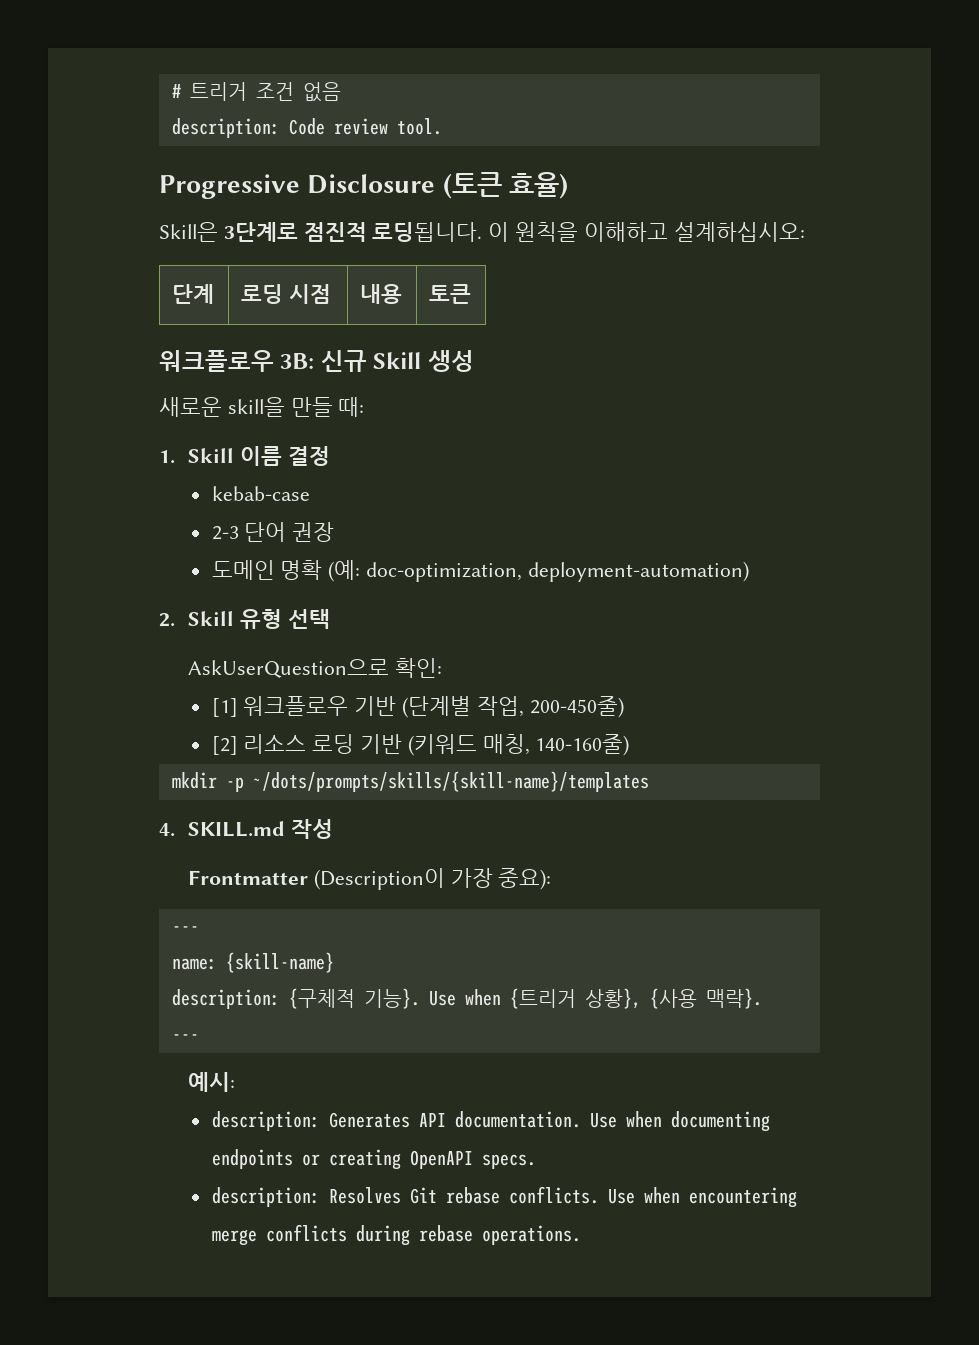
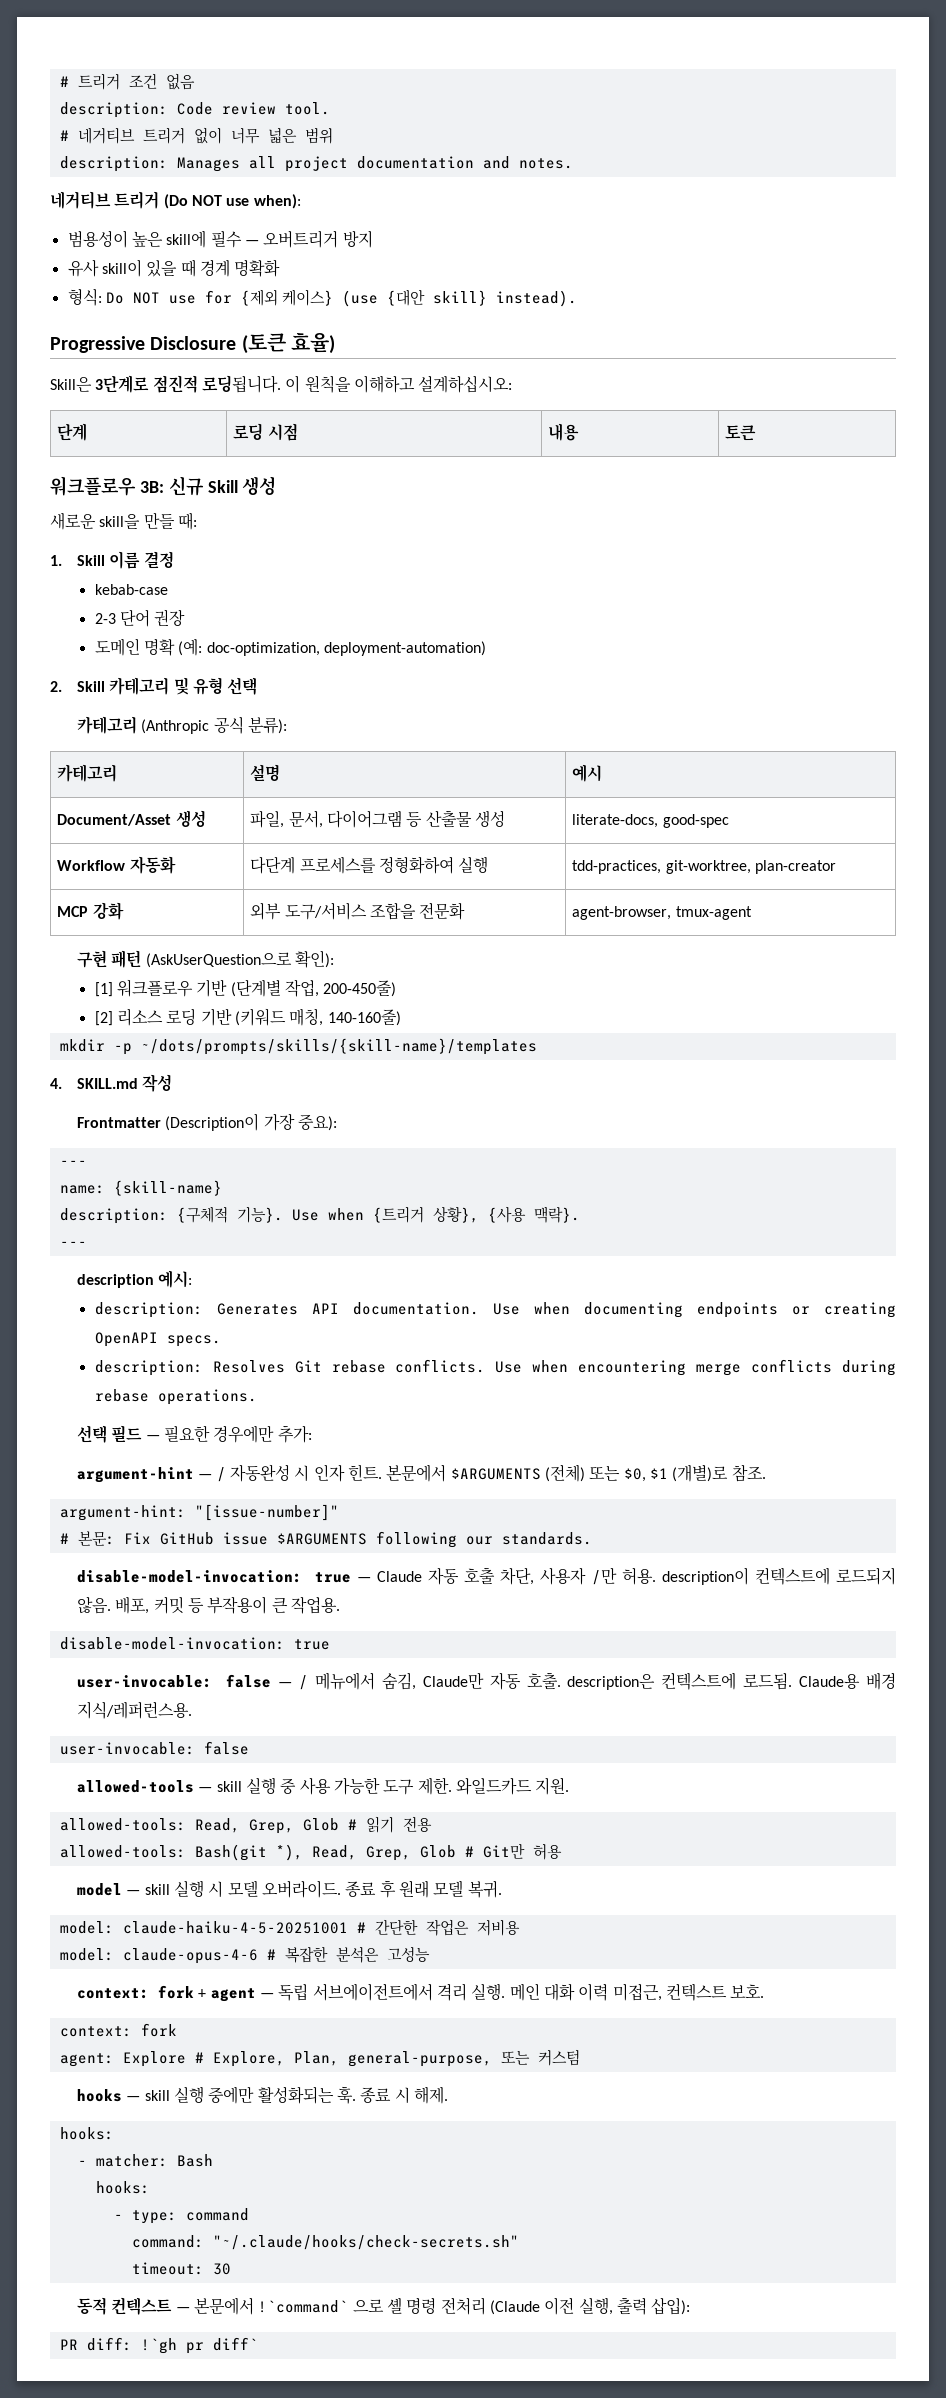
(442, 126) none -> [59,127,333,144] [59,156,573,172] [50,191,301,209] [67,230,373,248] [67,259,281,277] [67,288,577,307] // # 네거티브 트리거 없이 너무 넓은 범위 // description: Manages all project documentation and notes. // 네거티브 트리거 (Do NOT use when): // 범용성이 높은 skill에 필수 — 오버트리거 방지 // 유사 skill이 있을 때 경계 명확화 // 형식: Do NOT use for {제외 케이스} (use {대안 skill} instead).
(234, 618) none -> [109,677,189,695] 카테고리 및
[187,658,442,678] AskUserQuestion으로 확인: -> [77,716,288,734] [57,764,118,782] [250,764,281,781] [572,764,603,782] [57,810,206,827] [250,810,506,828] [572,814,729,828] [57,856,176,874] [250,856,489,874] [572,860,837,874] [57,902,124,920] [250,902,466,920] [572,906,752,920] [77,950,335,968] 카테고리 (Anthropic 공식 분류): // 카테고리 | 설명 | 예시 // Document/Asset 생성 | 파일, 문서, 다이어그램 등 산출물 생성 | literate-docs, good-spec // Workflow 자동화 | 다단계 프로세스를 정형화하여 실행 | tdd-practices, git-worktree, plan-creator // MCP 강화 | 외부 도구/서비스 조합을 전문화 | agent-browser, tmux-agent // 구현 패턴 (AskUserQuestion으로 확인):
(199, 1037) none -> [77,1274,155,1288] description
(581, 1235) none -> [77,1425,312,1443] [77,1464,766,1483] [59,1504,339,1521] [59,1531,592,1548] [77,1567,896,1585] [77,1596,341,1614] [59,1637,330,1650] [77,1672,896,1690] [77,1701,193,1719] [59,1741,249,1755] [77,1777,570,1795] [59,1816,432,1834] [59,1843,562,1861] [77,1880,502,1898] [59,1919,520,1936] [59,1946,430,1964] [77,1983,765,2002] [59,2023,177,2037] [59,2049,580,2067] [77,2086,449,2104] [59,2127,114,2140] [77,2154,213,2167] [95,2181,150,2194] [113,2208,249,2224] [131,2235,519,2250] [131,2262,231,2275] [77,2297,691,2315] [59,2337,258,2354] // 선택 필드 — 필요한 경우에만 추가: // argument-hint — / 자동완성 시 인자 힌트. 본문에서 $ARGUMENTS (전체) 또는 $0, $1 (개별)로 참조. // argument-hint: "[issue-number]" // # 본문: Fix GitHub issue $ARGUMENTS following our standards. // disable-model-invocation: true — Claude 자동 호출 차단, 사용자 /만 허용. description이 컨텍스트에 로드되지 않음. 배포, 커밋 등 부작용이 큰 작업용. // disable-model-invocation: true // user-invocable: false — / 메뉴에서 숨김, Claude만 자동 호출. description은 컨텍스트에 로드됨. Claude용 배경 지식/레퍼런스용. // user-invocable: false // allowed-tools — skill 실행 중 사용 가능한 도구 제한. 와일드카드 지원. // allowed-tools: Read, Grep, Glob # 읽기 전용 // allowed-tools: Bash(git *), Read, Grep, Glob # Git만 허용 // model — skill 실행 시 모델 오버라이드. 종료 후 원래 모델 복귀. // model: claude-haiku-4-5-20251001 # 간단한 작업은 저비용 // model: claude-opus-4-6 # 복잡한 분석은 고성능 // context: fork + agent — 독립 서브에이전트에서 격리 실행. 메인 대화 이력 미접근, 컨텍스트 보호. // context: fork // agent: Explore # Explore, Plan, general-purpose, 또는 커스텀 // hooks — skill 실행 중에만 활성화되는 훅. 종료 시 해제. // hooks: // - matcher: Bash // hooks: // - type: command // command: "~/.claude/hooks/check-secrets.sh" // timeout: 30 // 동적 컨텍스트 — 본문에서 !`command` 으로 셸 명령 전처리 (Claude 이전 실행, 출력 삽입): // PR diff: !`gh pr diff`

